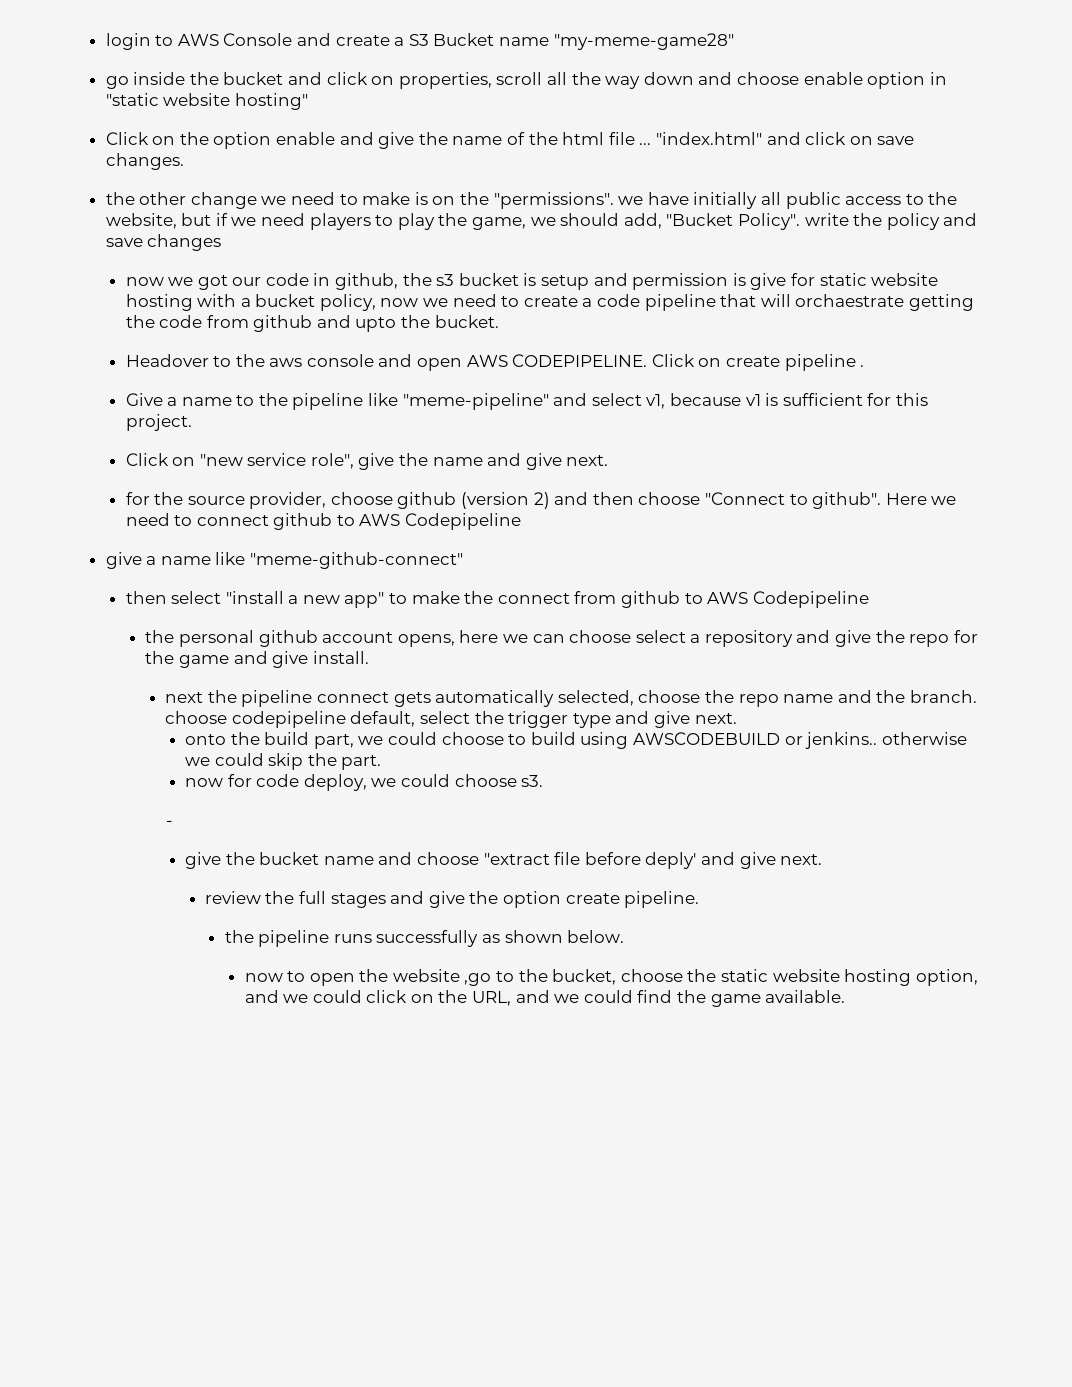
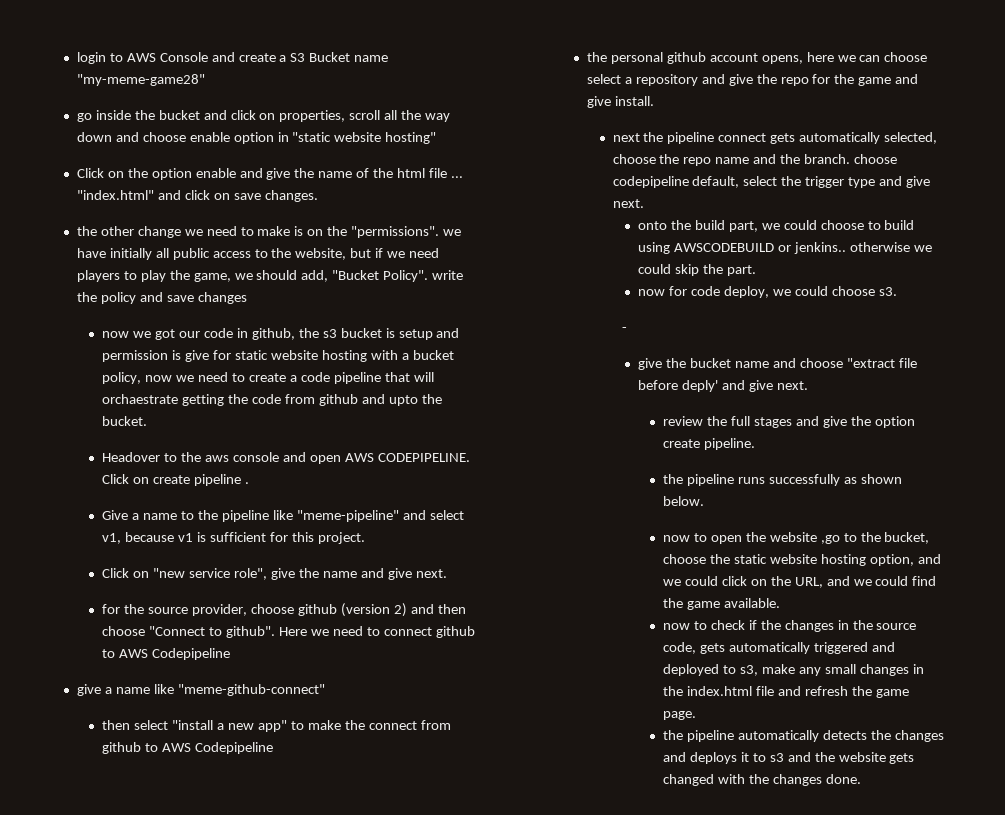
(846, 996) none -> [663,620,917,632] [663,642,895,654] [663,664,924,676] [663,686,909,698] [663,711,697,720] [663,730,944,742] [663,752,915,764] [663,774,861,786] // now to check if the changes in the source code, gets automatically triggered and deployed to s3, make any small changes in the index.html file and refresh the game page. // the pipeline automatically detects the changes and deploys it to s3 and the website gets changed with the changes done.

